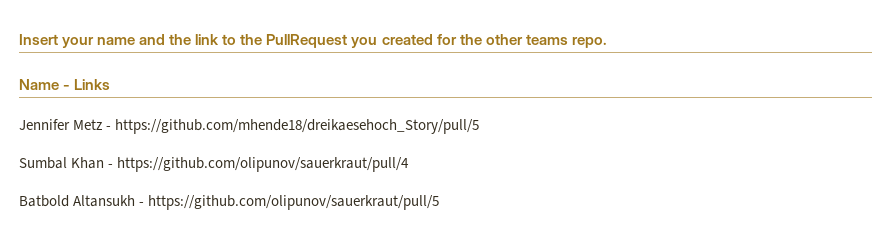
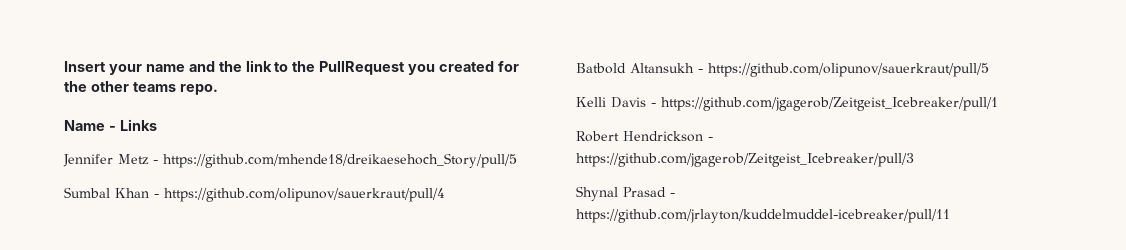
(440, 202) none -> [576,97,998,111] [576,131,713,142] [576,153,914,167] [576,186,675,201] [576,209,950,223] // Kelli Davis - https://github.com/jgagerob/Zeitgeist_Icebreaker/pull/1 // Robert Hendrickson - https://github.com/jgagerob/Zeitgeist_Icebreaker/pull/3 // Shynal Prasad - https://github.com/jrlayton/kuddelmuddel-icebreaker/pull/11

